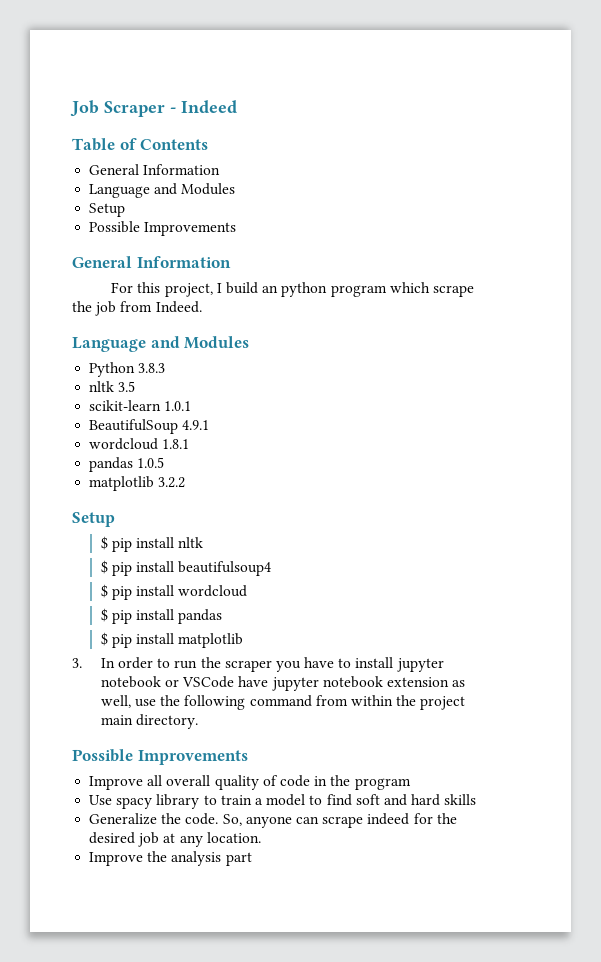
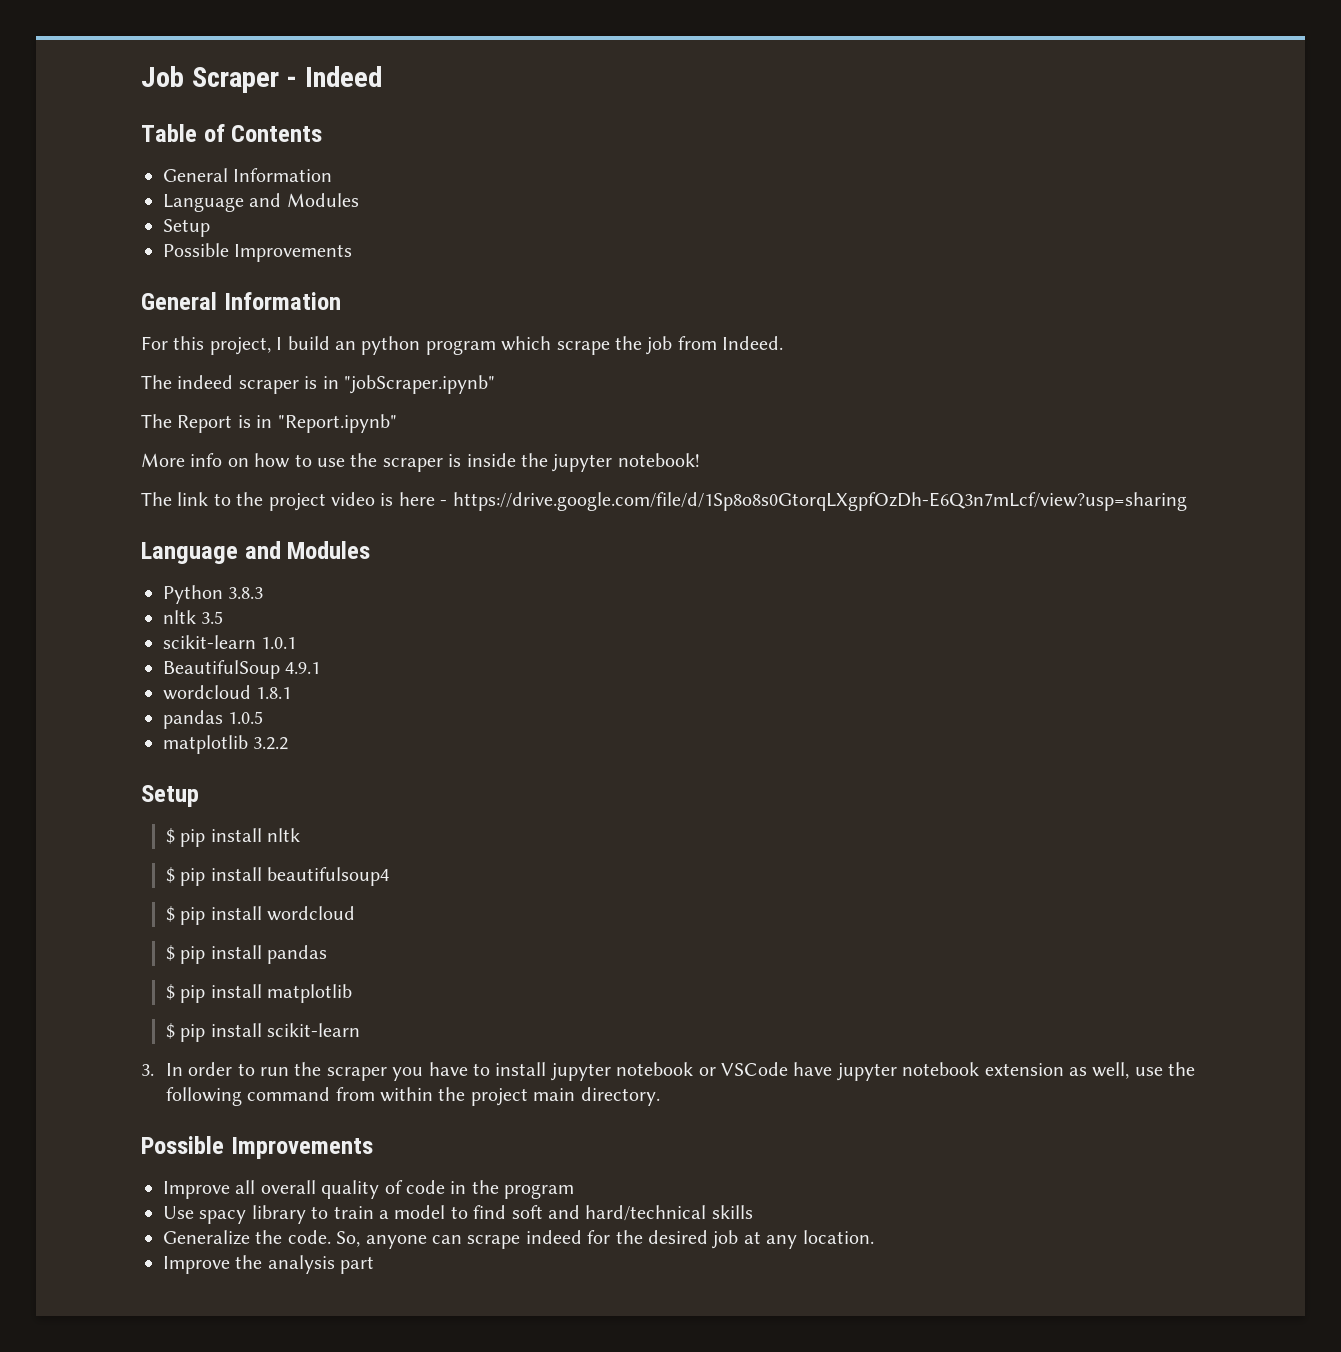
(202, 307) none -> [141,375,495,394] [141,414,397,433] [141,453,700,472] [141,492,1187,511] // The indeed scraper is in "jobScraper.ipynb" // The Report is in "Report.ipynb" // More info on how to use the scraper is inside the jupyter notebook! // The link to the project video is here - https://drive.google.com/file/d/1Sp8o8s0GtorqLXgpfOzDh-E6Q3n7mLcf/view?usp=sharing
(244, 640) none -> [165,1023,361,1042] // $ pip install scikit-learn
[411,794,441,806] hard -> [585,1205,707,1221] hard/technical

